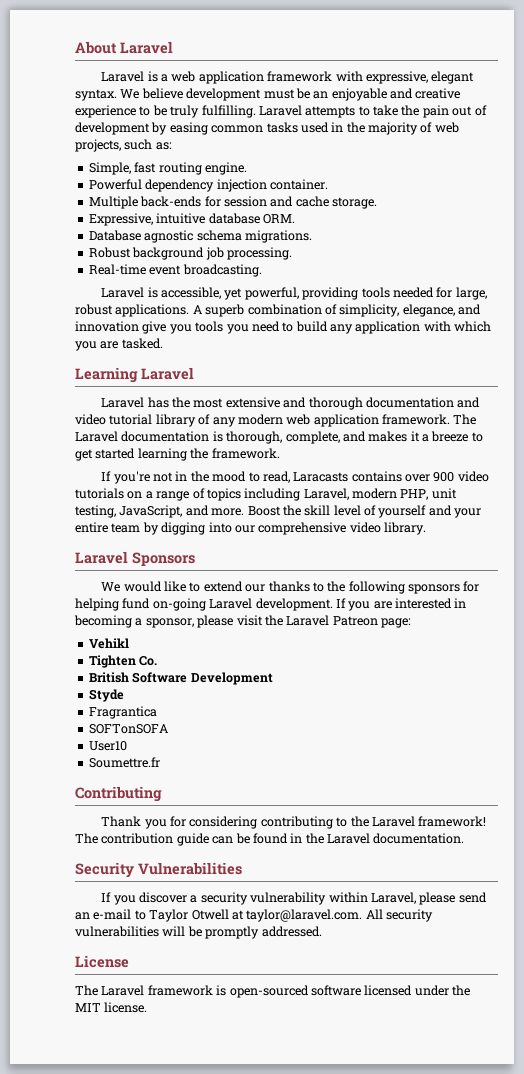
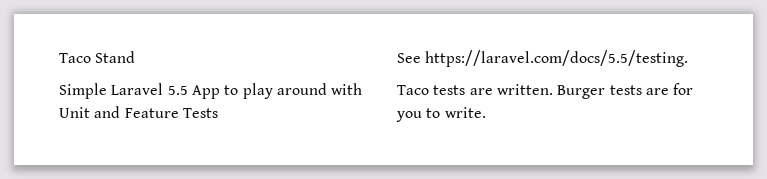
[75,41,173,54] [101,71,475,84] [75,88,461,101] [75,105,487,118] [75,122,459,135] [75,139,172,152] [88,162,247,175] [88,179,328,192] [88,196,377,209] [88,213,295,226] [88,230,312,243] [88,247,292,260] [88,264,262,277] [101,287,487,300] [75,304,481,317] [75,321,492,334] [75,338,163,351] [75,367,194,383] [101,397,481,410] [75,414,477,427] [75,431,483,444] [75,448,280,461] [101,471,489,484] [75,488,457,501] [75,505,482,518] [75,522,426,535] [75,551,195,566] [101,581,480,594] [75,598,467,611] [74,615,411,628] [88,638,129,649] [88,655,158,668] [88,672,273,685] [88,689,124,702] [88,706,157,719] [88,724,168,734] [88,741,127,751] [88,757,160,768] [75,786,162,802] [101,816,487,829] [75,833,465,846] [75,862,242,878] [101,892,487,905] [75,909,433,922] [75,926,322,939] [75,955,129,968] [75,985,470,998] [75,1002,148,1013] About Laravel // Laravel is a web application framework with expressive, elegant syntax. We believe development must be an enjoyable and creative experience to be truly fulfilling. Laravel attempts to take the pain out of development by easing common tasks used in the majority of web projects, such as: // Simple, fast routing engine. // Powerful dependency injection container. // Multiple back-ends for session and cache storage. // Expressive, intuitive database ORM. // Database agnostic schema migrations. // Robust background job processing. // Real-time event broadcasting. // Laravel is accessible, yet powerful, providing tools needed for large, robust applications. A superb combination of simplicity, elegance, and innovation give you tools you need to build any application with which you are tasked. // Learning Laravel // Laravel has the most extensive and thorough documentation and video tutorial library of any modern web application framework. The Laravel documentation is thorough, complete, and makes it a breeze to get started learning the framework. // If you're not in the mood to read, Laracasts contains over 900 video tutorials on a range of topics including Laravel, modern PHP, unit testing, JavaScript, and more. Boost the skill level of yourself and your entire team by digging into our comprehensive video library. // Laravel Sponsors // We would like to extend our thanks to the following sponsors for helping fund on-going Laravel development. If you are interested in becoming a sponsor, please visit the Laravel Patreon page: // Vehikl // Tighten Co. // British Software Development // Styde // Fragrantica // SOFTonSOFA // User10 // Soumettre.fr // Contributing // Thank you for considering contributing to the Laravel framework! The contribution guide can be found in the Laravel documentation. // Security Vulnerabilities // If you discover a security vulnerability within Laravel, please send an e-mail to Taylor Otwell at taylor@laravel.com. All security vulnerabilities will be promptly addressed. // License // The Laravel framework is open-sourced software licensed under the MIT license. -> [59,51,136,63] [59,83,363,99] [59,106,218,118] [397,50,689,67] [397,83,694,99] [396,107,486,122] Taco Stand // Simple Laravel 5.5 App to play around with Unit and Feature Tests // See https://laravel.com/docs/5.5/testing. // Taco tests are written. Burger tests are for you to write.

